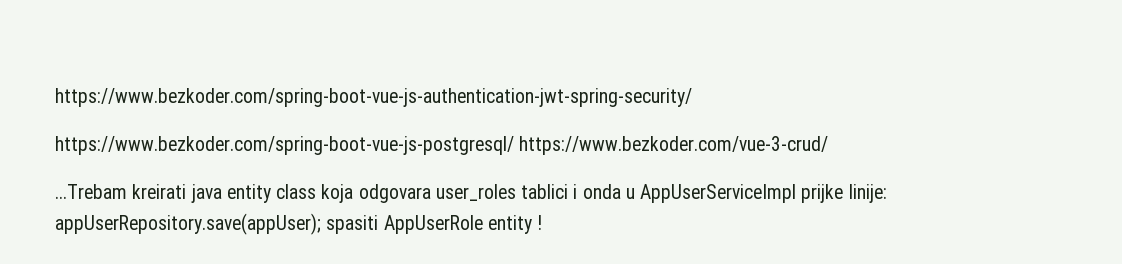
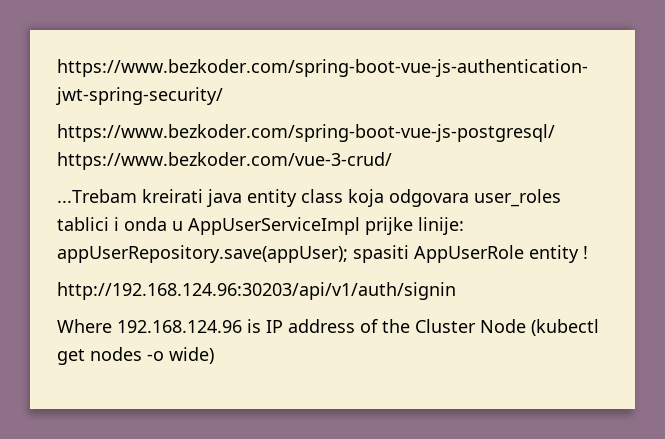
(543, 222) none -> [57,282,456,300] [57,319,599,336] [57,347,214,365] // http://192.168.124.96:30203/api/v1/auth/signin // Where 192.168.124.96 is IP address of the Cluster Node (kubectl get nodes -o wide)

